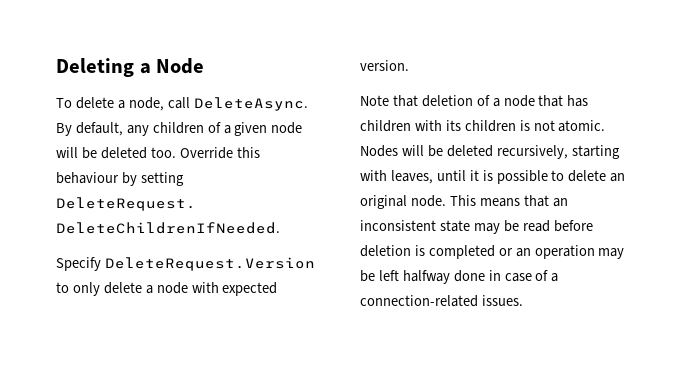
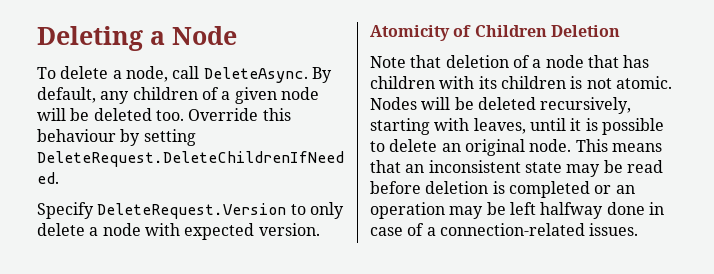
(409, 65) none -> [370,25,620,41] // Atomicity of Children Deletion

